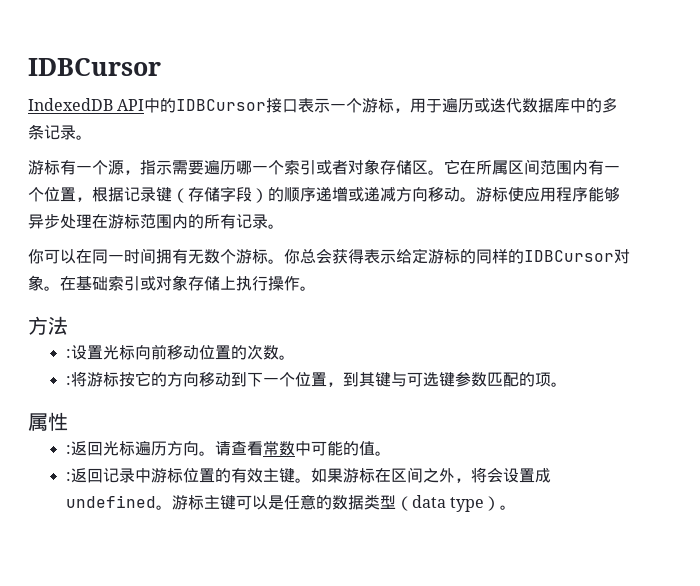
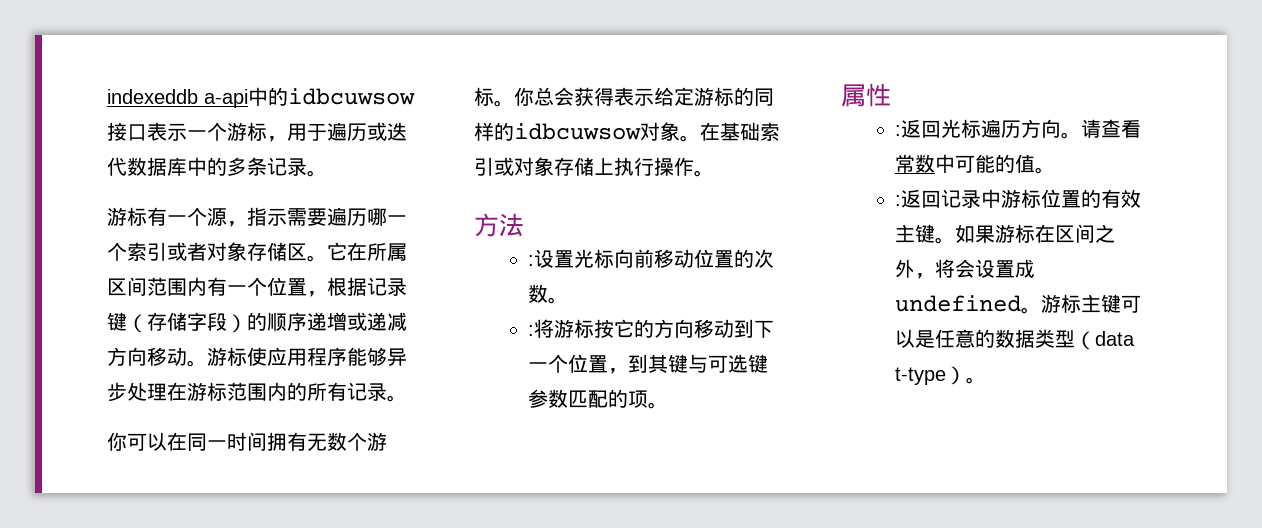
[28,58,161,76] [28,98,267,113] IDBCursor // IndexedDB API中的IDBCursor -> [107,87,415,108] indexeddb a-api中的idbcuwsow
[524,250,614,262] IDBCursor -> [514,123,641,140] idbcuwsow
[450,497,485,512] type -> [895,367,947,385] t-type

